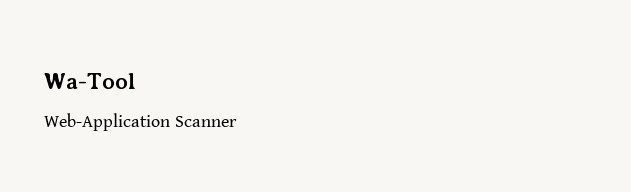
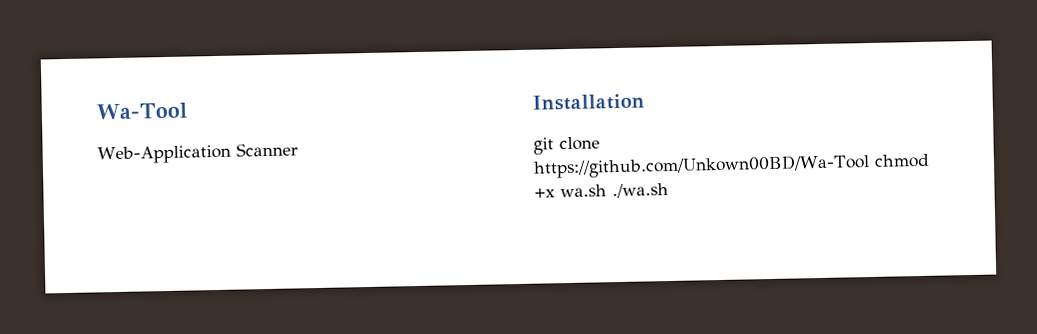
(237, 121) none -> [532,93,645,111] [533,136,600,155] [533,153,930,179] [534,183,669,199] // Installation // git clone https://github.com/Unkown00BD/Wa-Tool chmod +x wa.sh ./wa.sh

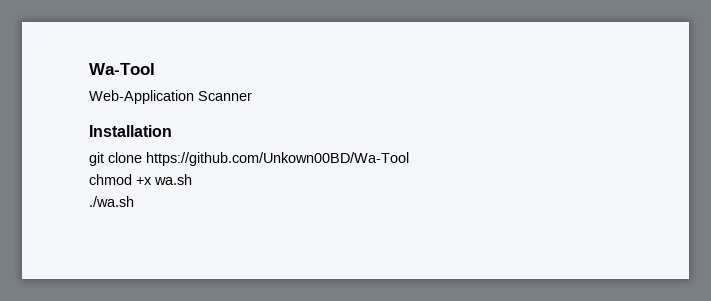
(870, 166) none -> (409, 159) //
(607, 191) none -> (192, 179) //

